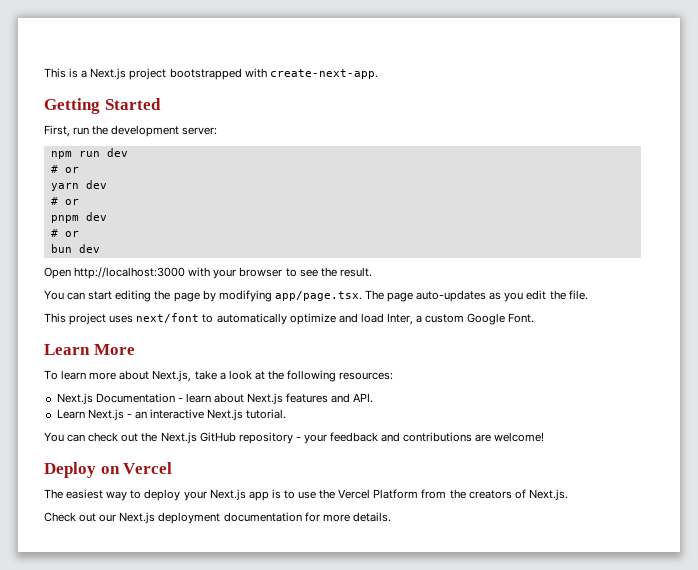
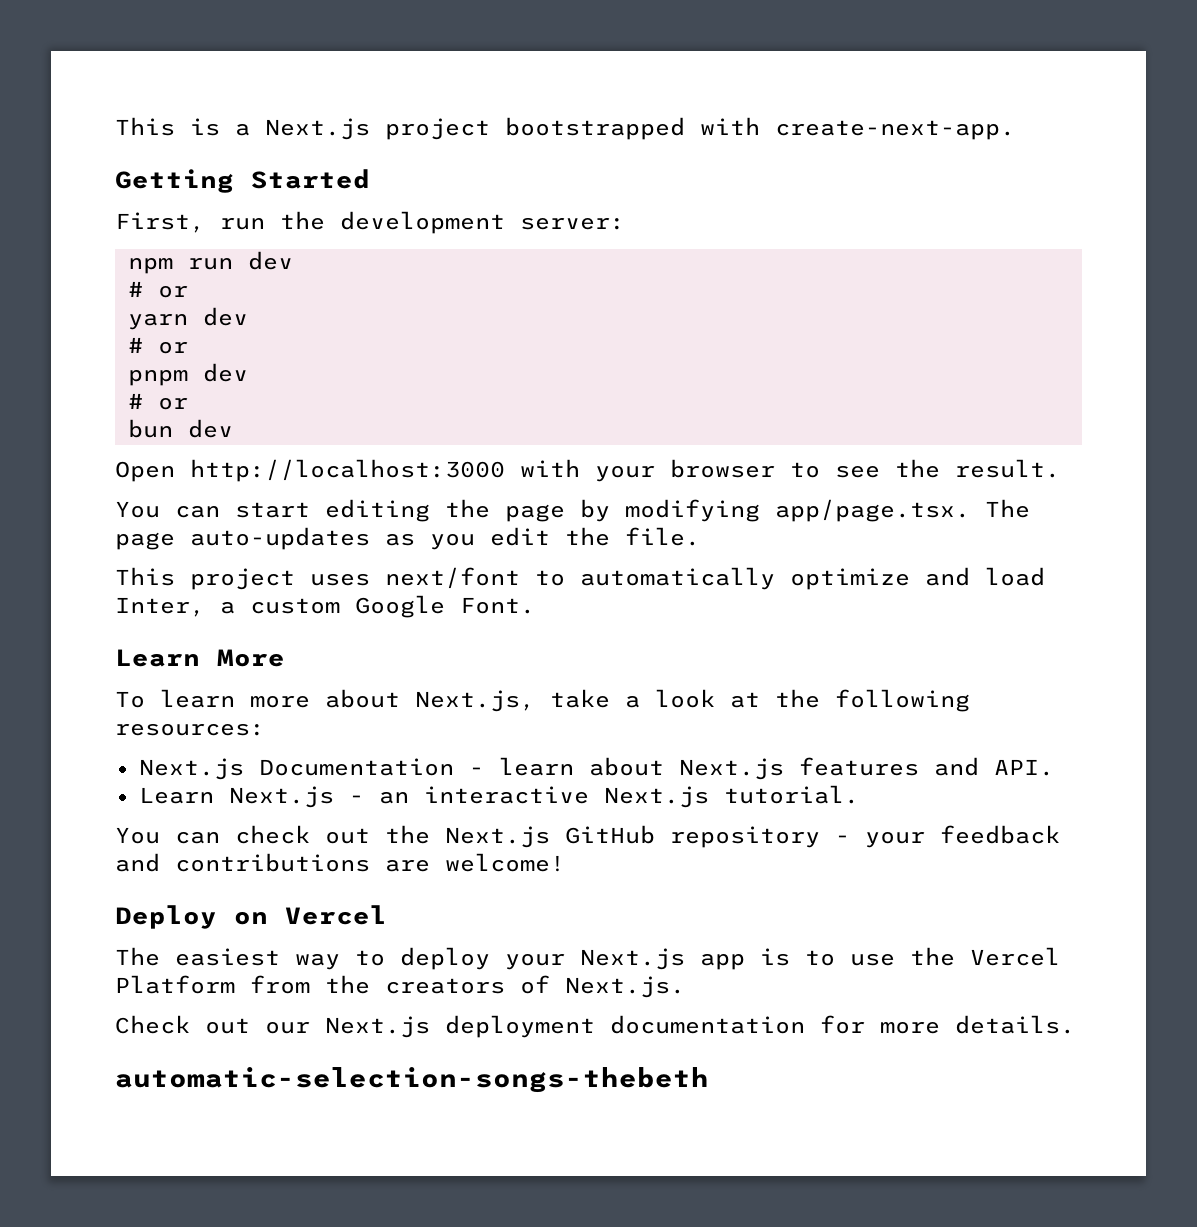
(391, 517) none -> [115,1067,709,1093] // automatic-selection-songs-thebeth

